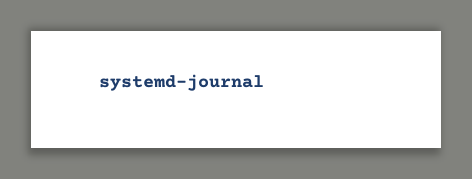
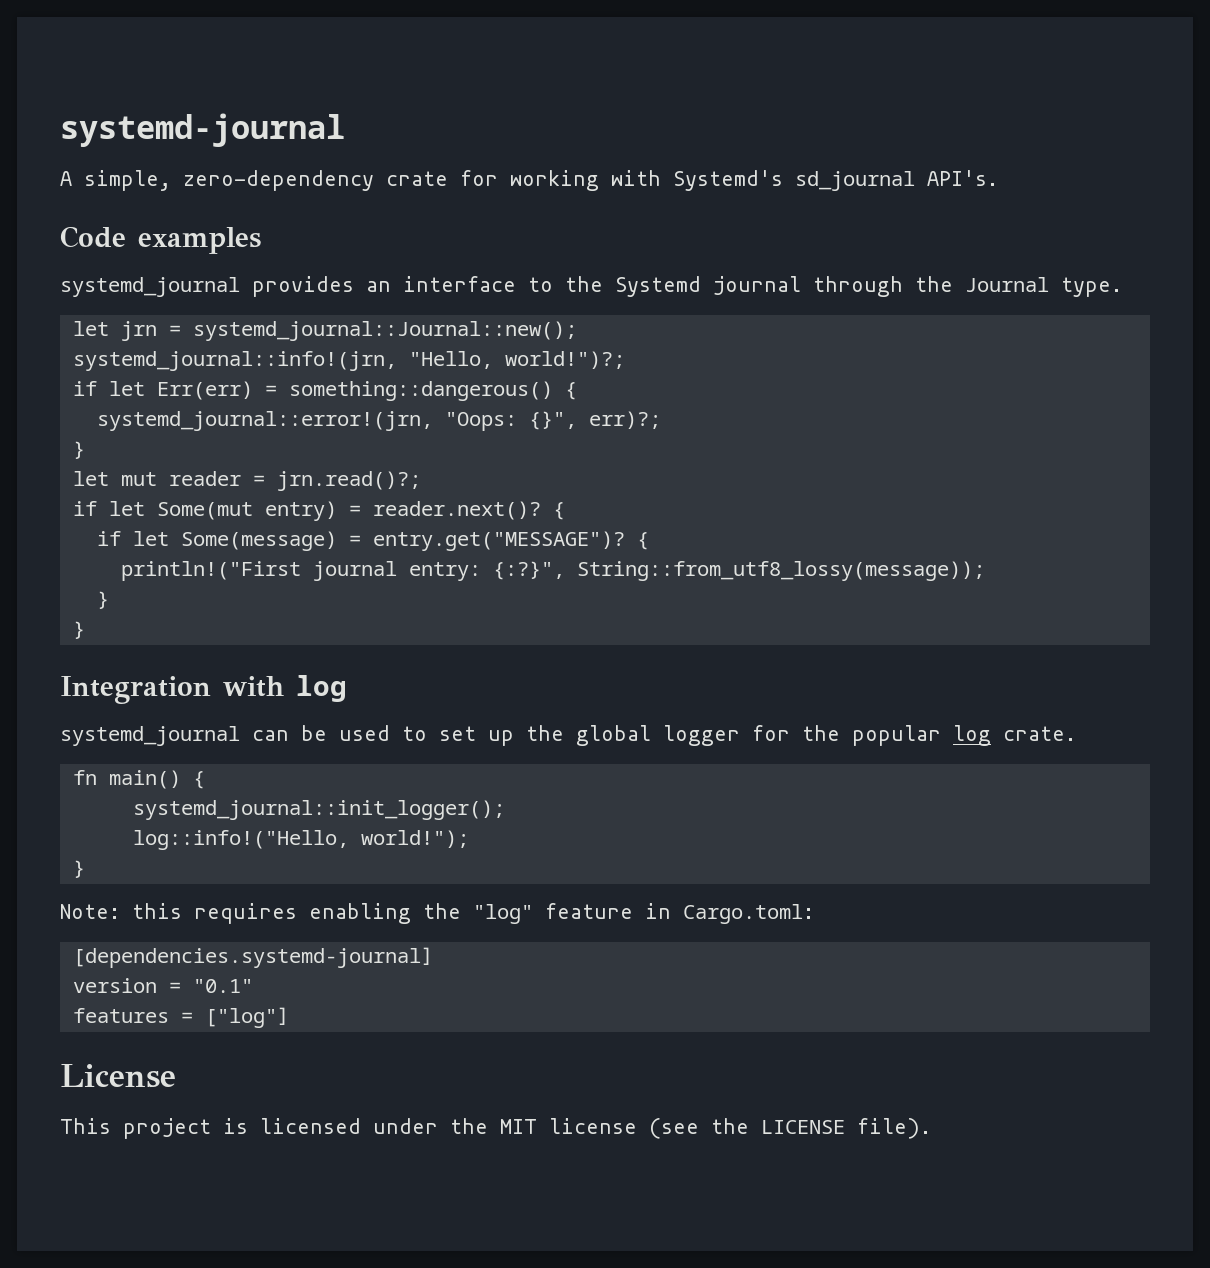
(264, 82) none -> [60,170,998,191] [60,226,261,254] [60,276,1122,297] [72,321,577,341] [72,351,625,371] [72,381,577,401] [96,411,661,431] [72,441,85,459] [72,471,421,491] [72,501,565,521] [96,531,649,551] [120,561,985,581] [96,591,109,609] [72,621,85,639] [60,675,347,704] [60,725,1076,746] [72,770,205,789] [132,800,505,820] [132,830,469,850] [72,860,85,878] [60,903,814,924] [72,947,433,968] [72,978,253,993] [72,1007,289,1028] [60,1064,176,1088] [60,1118,931,1139] // A simple, zero-dependency crate for working with Systemd's sd_journal API's. // Code examples // systemd_journal provides an interface to the Systemd journal through the Journal type. // let jrn = systemd_journal::Journal::new(); // systemd_journal::info!(jrn, "Hello, world!")?; // if let Err(err) = something::dangerous() { // systemd_journal::error!(jrn, "Oops: {}", err)?; // } // let mut reader = jrn.read()?; // if let Some(mut entry) = reader.next()? { // if let Some(message) = entry.get("MESSAGE")? { // println!("First journal entry: {:?}", String::from_utf8_lossy(message)); // } // } // Integration with log // systemd_journal can be used to set up the global logger for the popular log crate. // fn main() { // systemd_journal::init_logger(); // log::info!("Hello, world!"); // } // Note: this requires enabling the "log" feature in Cargo.toml: // [dependencies.systemd-journal] // version = "0.1" // features = ["log"] // License // This project is licensed under the MIT license (see the LICENSE file).

